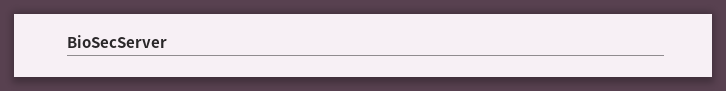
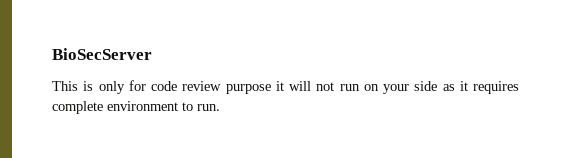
(167, 41) none -> [52,80,519,94] [52,101,220,114] // This is only for code review purpose it will not run on your side as it requires complete environment to run.

